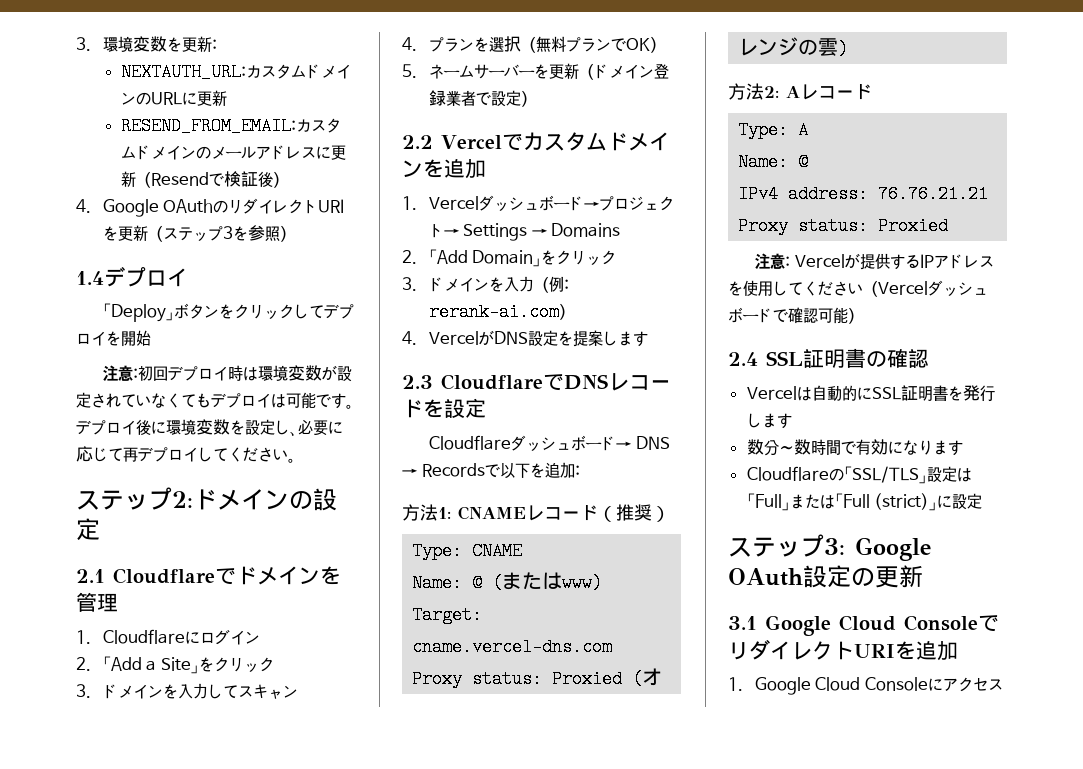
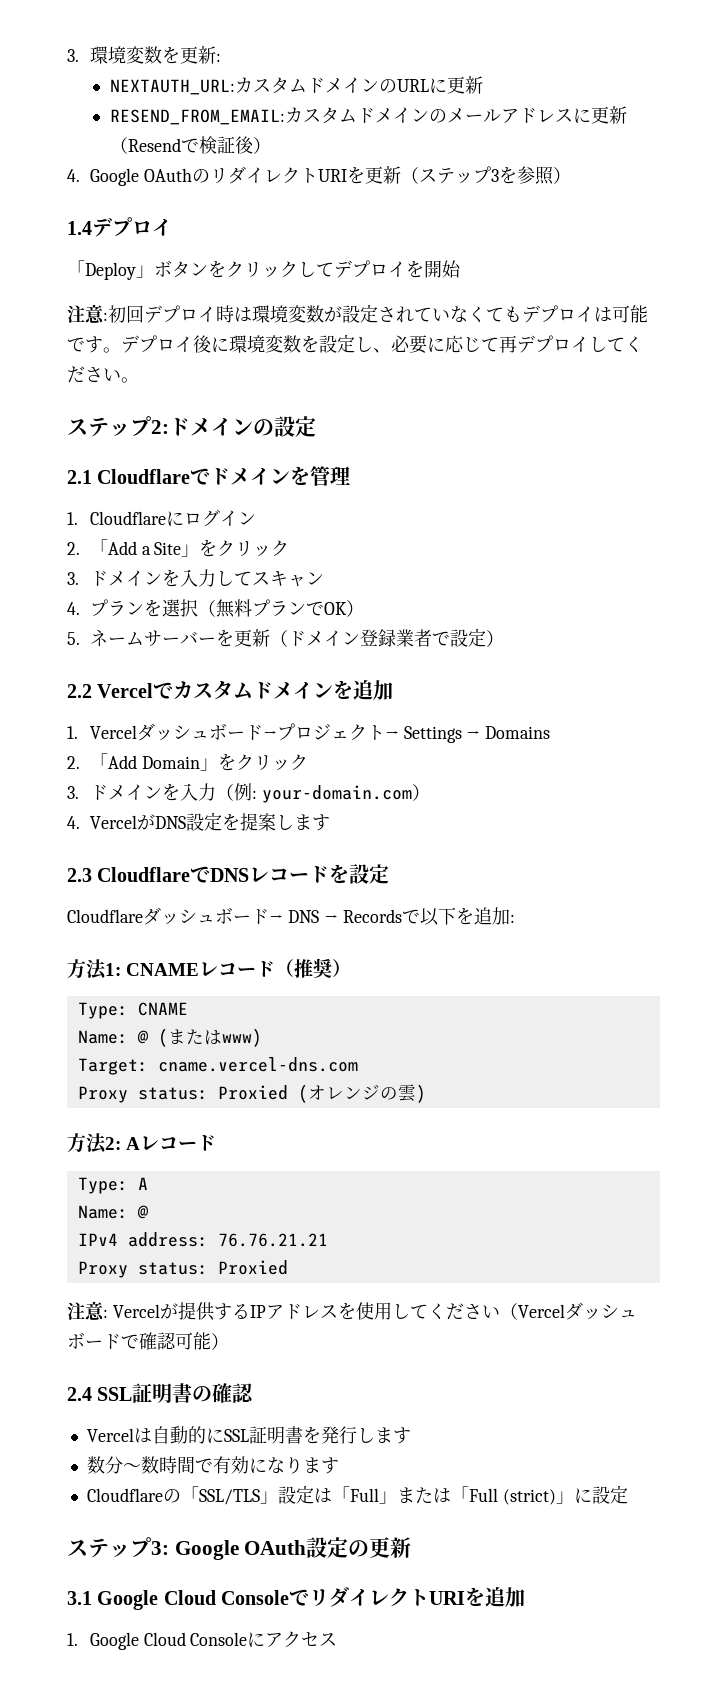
[428,303,559,321] rerank-ai.com -> [261,785,412,803] your-domain.com

